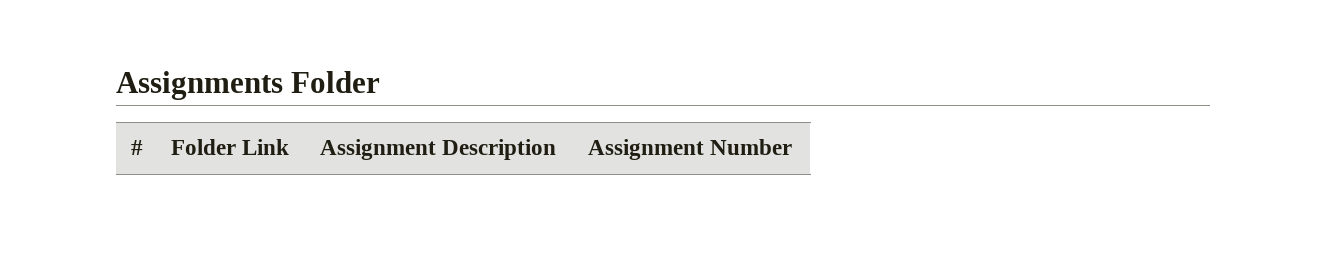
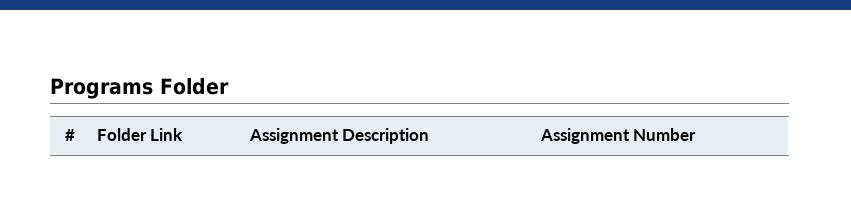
[116,71,283,100] Assignments -> [50,78,153,99] Programs

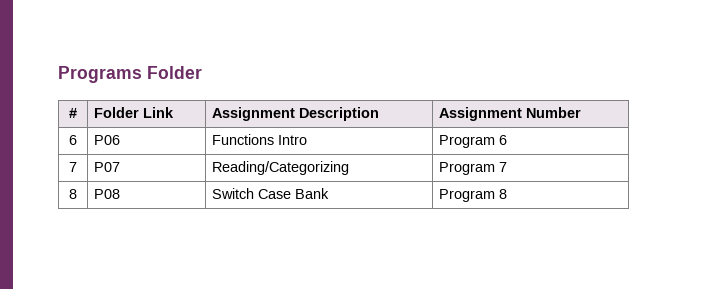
(697, 134) none -> [69,135,77,145] [94,135,121,145] [212,134,308,145] [439,135,508,148] [69,162,77,172] [94,162,121,172] [212,161,350,175] [439,162,508,175] [69,189,77,199] [94,189,121,199] [212,188,330,199] [439,189,508,202] // 6 | P06 | Functions Intro | Program 6 // 7 | P07 | Reading/Categorizing | Program 7 // 8 | P08 | Switch Case Bank | Program 8

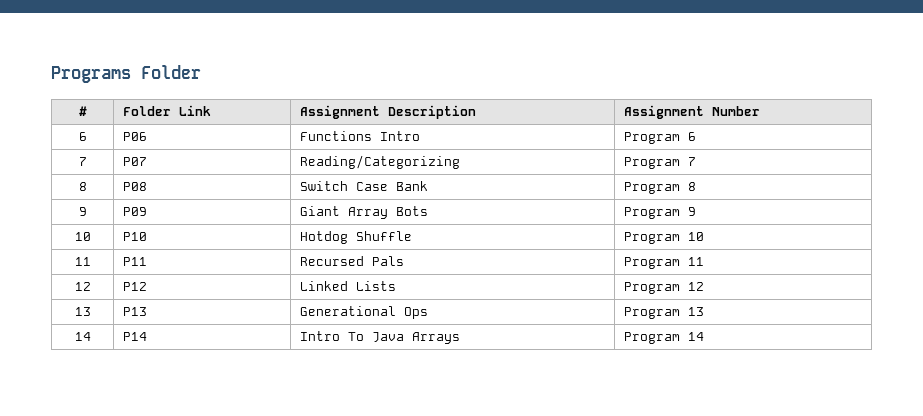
(508, 194) none -> [78,207,87,216] [123,207,148,216] [300,206,429,219] [624,207,697,219] [74,232,91,241] [123,232,148,241] [300,231,413,244] [624,232,705,244] [74,257,91,266] [123,257,148,266] [300,256,405,266] [624,257,705,269] [74,282,91,291] [123,282,148,291] [300,281,397,291] [624,282,705,294] [74,307,91,316] [123,307,148,316] [300,306,429,319] [624,307,705,319] [74,332,91,341] [123,332,148,341] [300,331,461,344] [624,332,705,344] // 9 | P09 | Giant Array Bots | Program 9 // 10 | P10 | Hotdog Shuffle | Program 10 // 11 | P11 | Recursed Pals | Program 11 // 12 | P12 | Linked Lists | Program 12 // 13 | P13 | Generational Ops | Program 13 // 14 | P14 | Intro To Java Arrays | Program 14

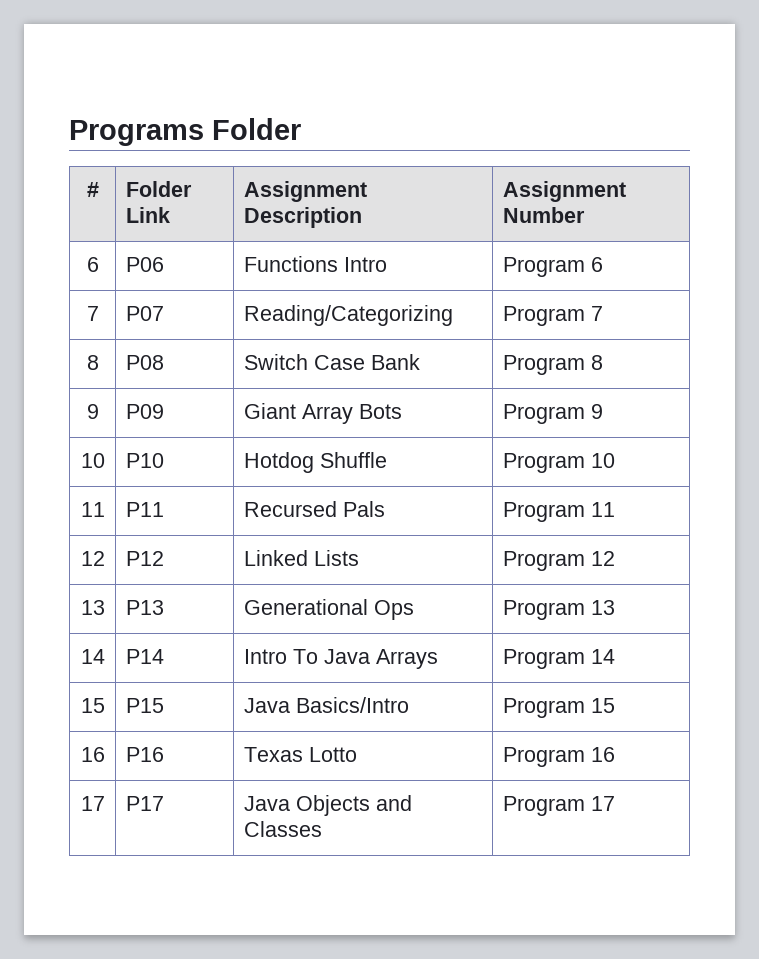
(705, 336) none -> [80,698,105,713] [125,698,164,713] [243,697,409,713] [502,698,615,718] [80,747,105,762] [125,747,164,762] [243,747,357,762] [502,747,615,767] [80,796,105,811] [125,796,164,811] [243,795,412,816] [243,821,322,837] [502,796,615,816] // 15 | P15 | Java Basics/Intro | Program 15 // 16 | P16 | Texas Lotto | Program 16 // 17 | P17 | Java Objects and Classes | Program 17

